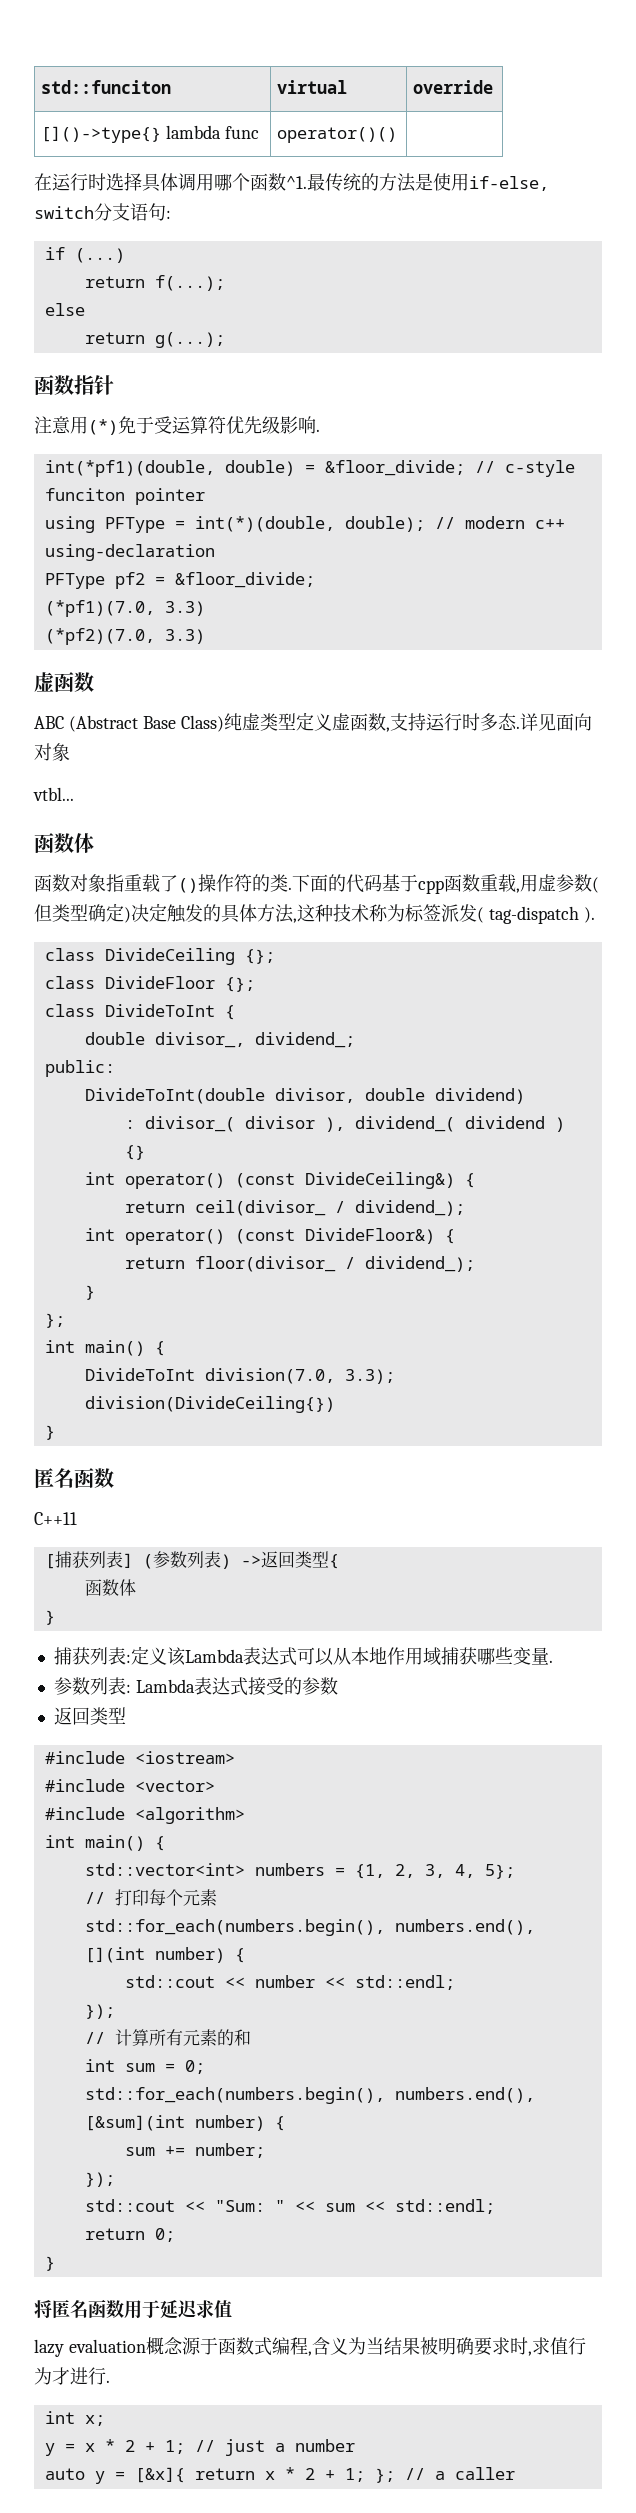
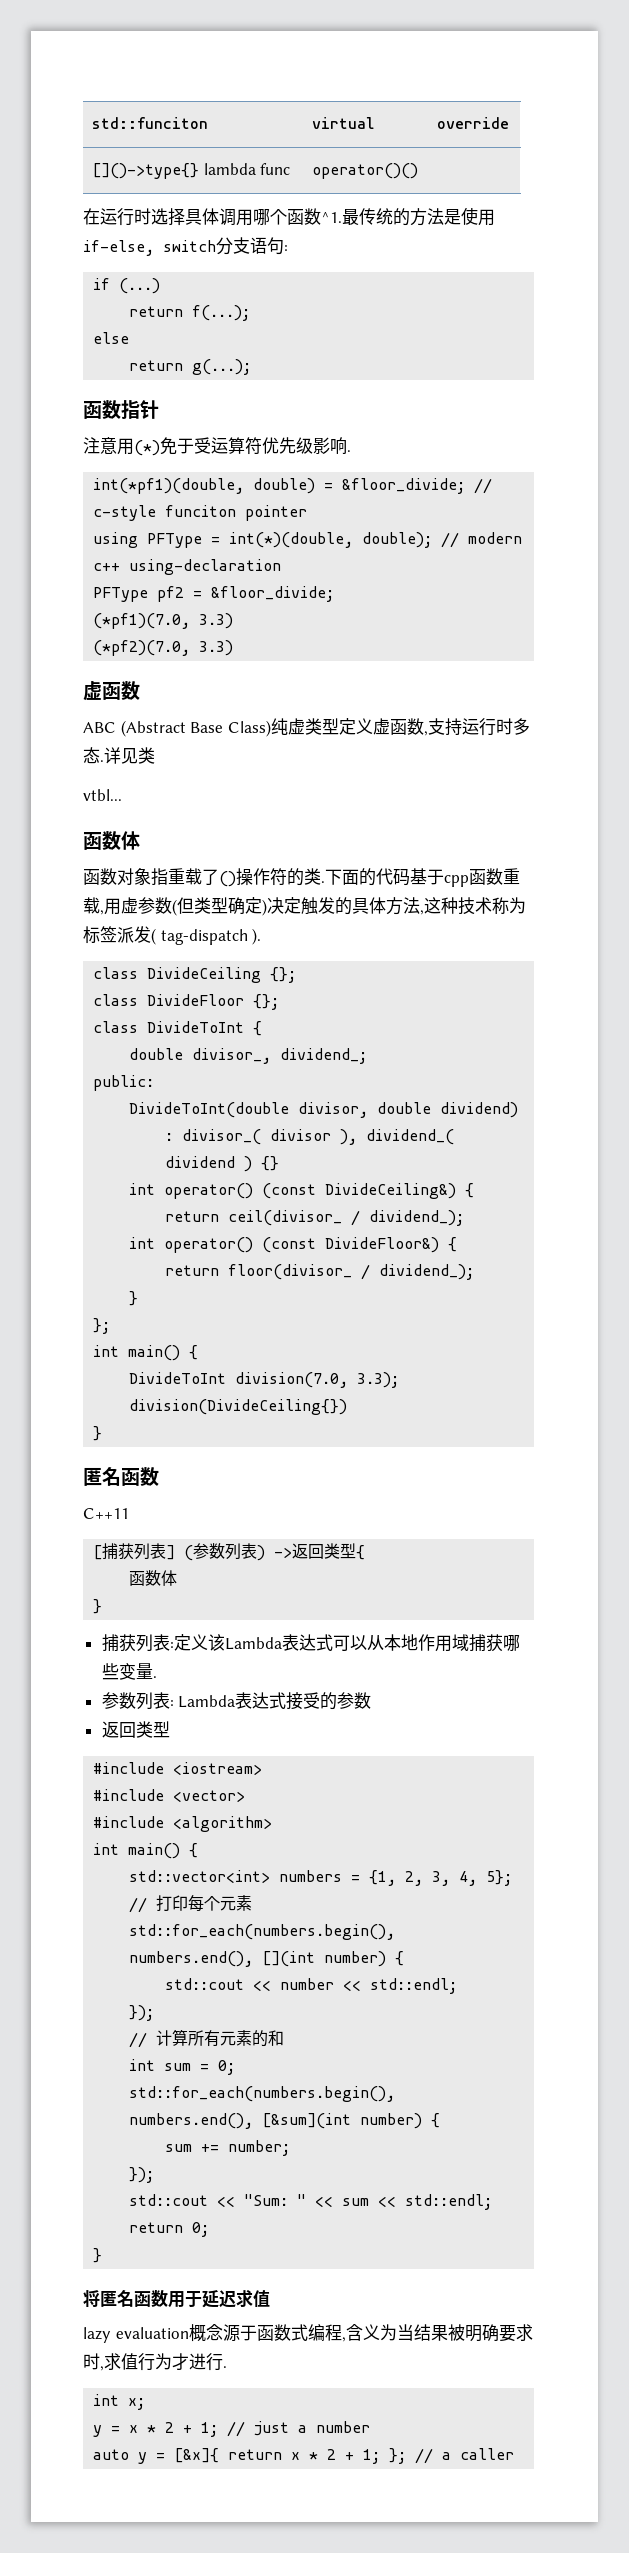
[555,713,592,731] [34,743,70,761] 面向对象 -> [138,747,155,764] 类

